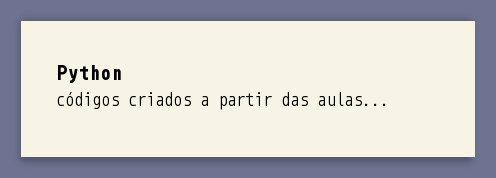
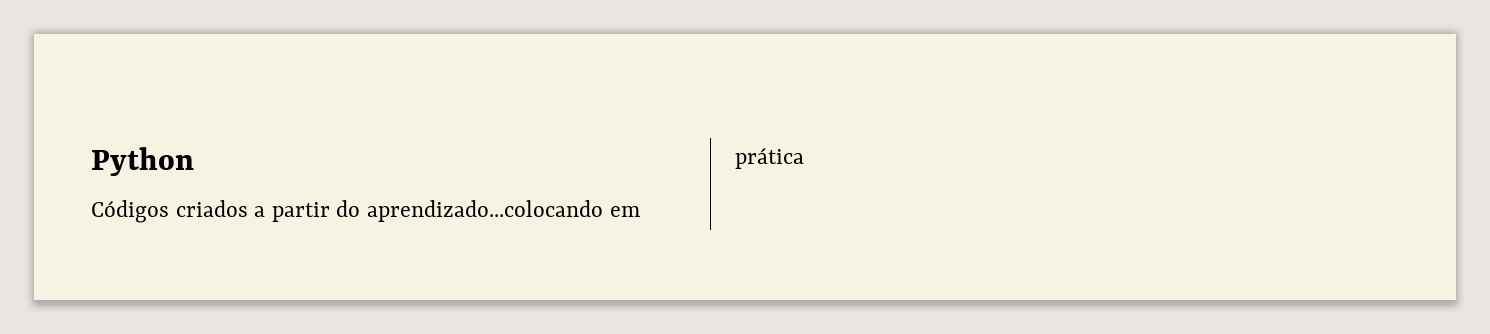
[56,92,119,109] códigos -> [91,200,169,223] Códigos
[281,92,389,106] das aulas... -> [336,200,640,222] [735,147,804,169] do aprendizado...colocando em prática

